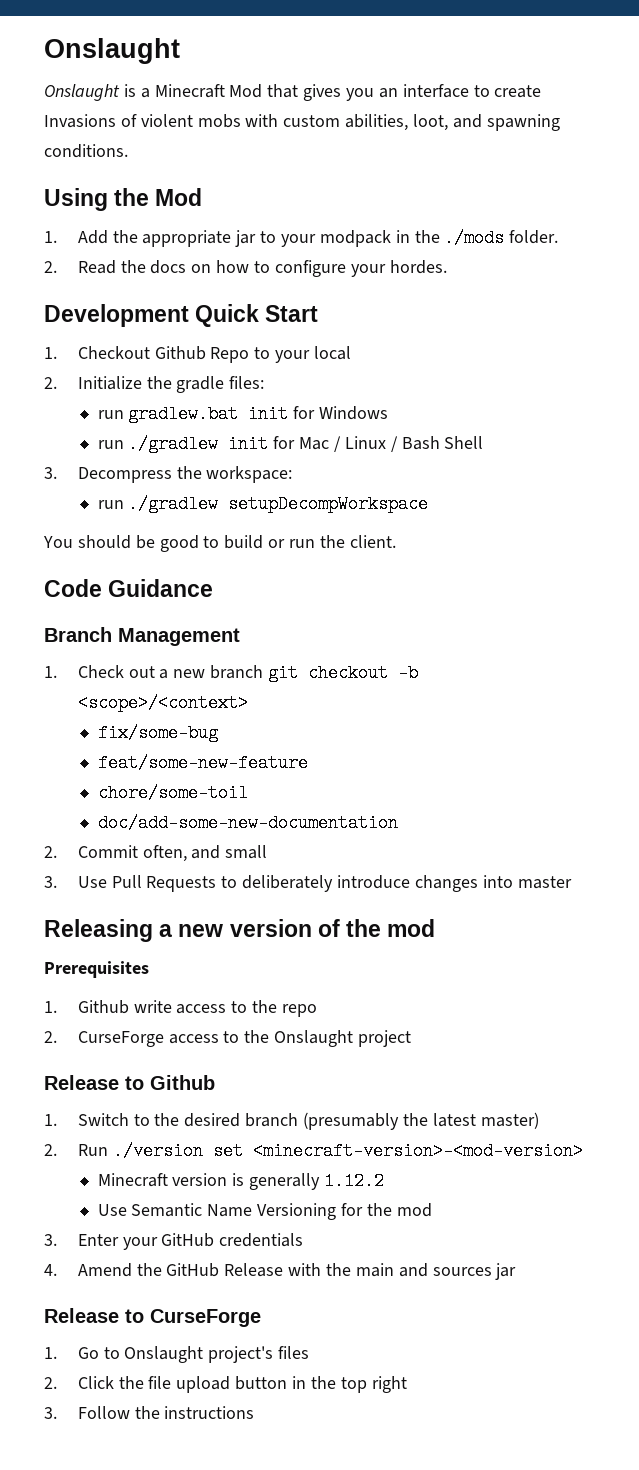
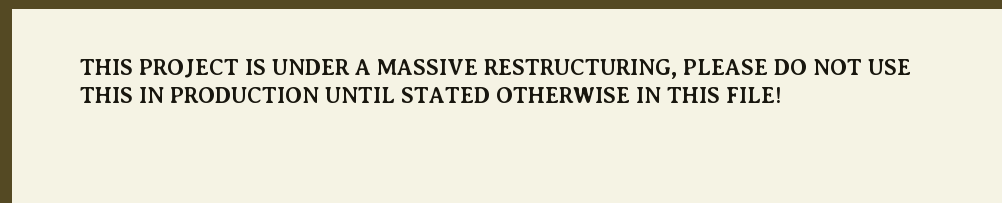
[44,38,180,64] [44,84,542,101] [44,114,560,131] [44,144,128,158] [44,188,203,211] [44,229,559,247] [44,260,447,277] [44,304,319,327] [44,346,352,363] [44,376,265,393] [97,405,389,423] [97,435,484,453] [44,466,293,483] [97,495,429,513] [43,535,396,552] [44,579,214,597] [44,627,240,646] [44,664,419,682] [77,694,248,712] [97,724,218,742] [97,754,308,772] [97,784,248,802] [97,814,398,832] [44,845,268,862] [44,875,572,892] [44,919,436,942] [44,961,149,978] [44,1000,318,1017] [44,1030,412,1047] [44,1075,215,1090] [44,1112,539,1130] [44,1142,583,1160] [97,1172,384,1190] [97,1203,432,1220] [44,1233,304,1250] [44,1263,517,1280] [44,1308,261,1327] [44,1346,310,1363] [44,1376,407,1393] [44,1406,255,1419] Onslaught // Onslaught is a Minecraft Mod that gives you an interface to create Invasions of violent mobs with custom abilities, loot, and spawning conditions. // Using the Mod // 1. Add the appropriate jar to your modpack in the ./mods folder. // 2. Read the docs on how to configure your hordes. // Development Quick Start // 1. Checkout Github Repo to your local // 2. Initialize the gradle files: // run gradlew.bat init for Windows // run ./gradlew init for Mac / Linux / Bash Shell // 3. Decompress the workspace: // run ./gradlew setupDecompWorkspace // You should be good to build or run the client. // Code Guidance // Branch Management // 1. Check out a new branch git checkout -b <scope>/<context> // fix/some-bug // feat/some-new-feature // chore/some-toil // doc/add-some-new-documentation // 2. Commit often, and small // 3. Use Pull Requests to deliberately introduce changes into master // Releasing a new version of the mod // Prerequisites // 1. Github write access to the repo // 2. CurseForge access to the Onslaught project // Release to Github // 1. Switch to the desired branch (presumably the latest master) // 2. Run ./version set <minecraft-version>-<mod-version> // Minecraft version is generally 1.12.2 // Use Semantic Name Versioning for the mod // 3. Enter your GitHub credentials // 4. Amend the GitHub Release with the main and sources jar // Release to CurseForge // 1. Go to Onslaught project's files // 2. Click the file upload button in the top right // 3. Follow the instructions -> [80,59,911,79] [80,87,781,103] THIS PROJECT IS UNDER A MASSIVE RESTRUCTURING, PLEASE DO NOT USE THIS IN PRODUCTION UNTIL STATED OTHERWISE IN THIS FILE!

